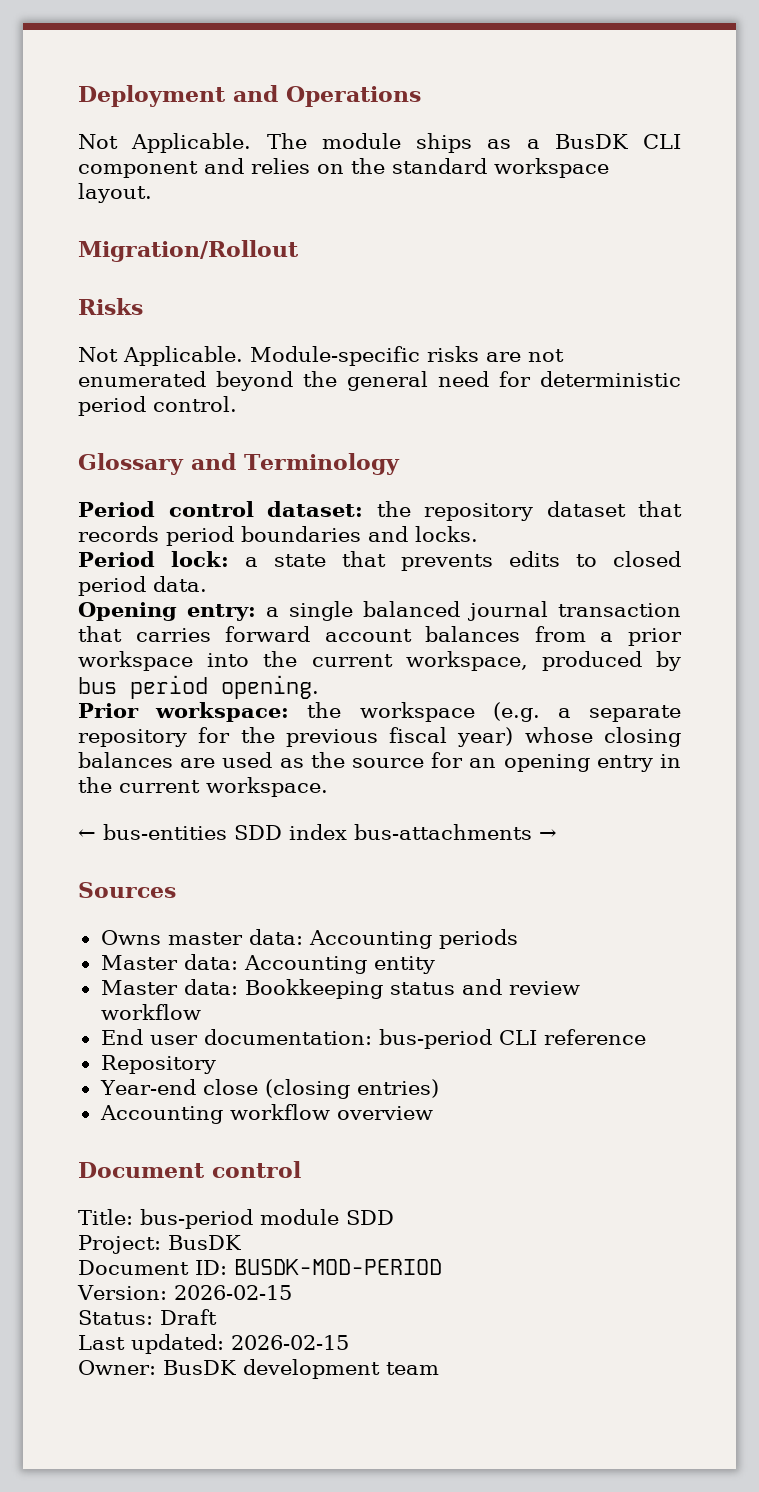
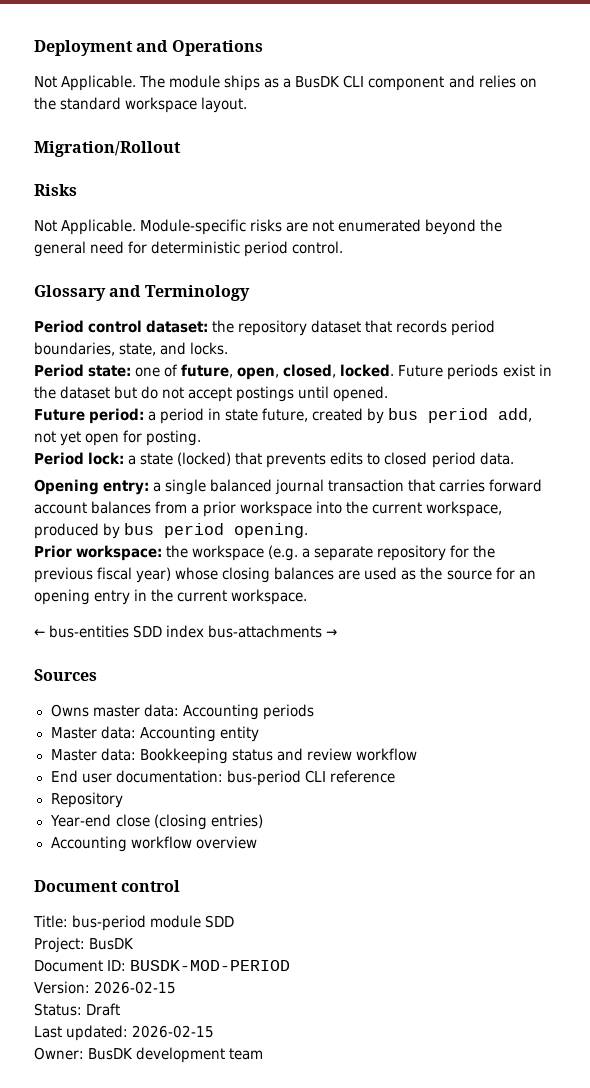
[241,526,361,542] boundaries -> [34,342,157,356] boundaries, state,
(478, 534) none -> [34,364,552,380] [34,386,389,402] [34,408,533,424] [34,430,202,446] // Period state: one of future, open, closed, locked. Future periods exist in the dataset but do not accept postings until opened. // Future period: a period in state future, created by bus period add, not yet open for posting.
(326, 560) none -> [177,452,232,466] (locked)

